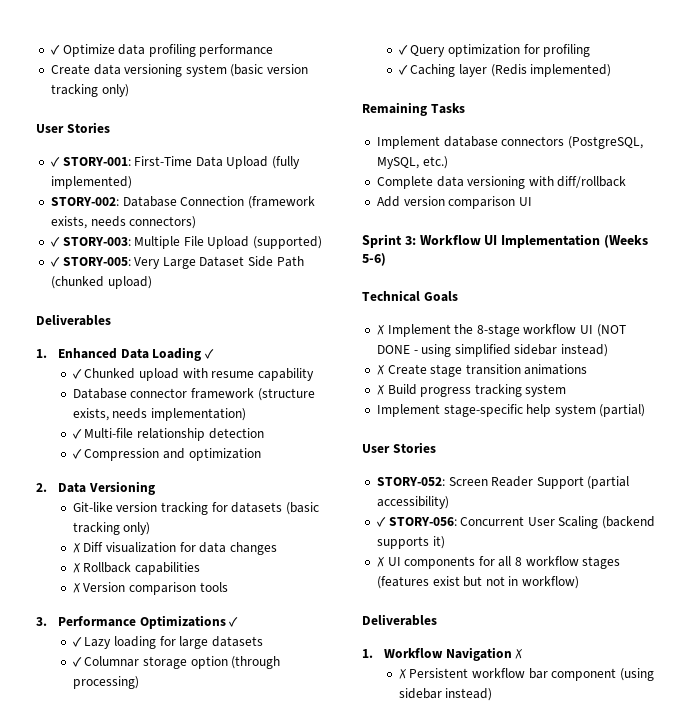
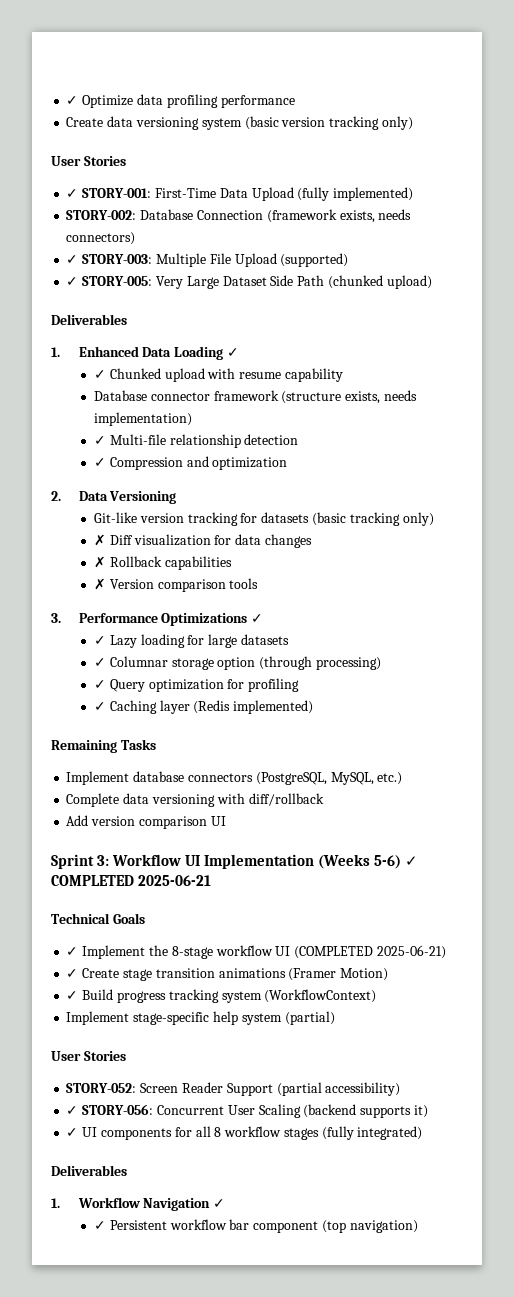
(386, 259) none -> [405,856,419,866] [51,875,212,886] ✓ COMPLETED 2025-06-21
[376,325,385,335] ✗ -> [66,947,79,956] ✓
[596,324,626,337] [376,344,609,357] [376,365,385,375] (NOT DONE - using simplified sidebar instead) // ✗ -> [294,945,446,959] [66,969,79,978] (COMPLETED 2025-06-21) // ✓
[376,385,385,395] // ✗ -> [288,968,389,981] [66,991,79,1000] (Framer Motion) // ✓
(567, 390) none -> [264,989,377,1003] (WorkflowContext)
[376,557,385,567] ✗ -> [66,1128,79,1137] ✓
[376,576,580,589] (features exist but not in workflow) -> [321,1126,423,1140] (fully integrated)
[515,649,524,659] [398,669,407,679] ✗ // ✗ -> [213,1199,226,1208] [94,1221,107,1230] ✓ // ✓
[619,668,654,681] [398,688,493,701] (using sidebar instead) -> [321,1220,418,1233] (top navigation)

